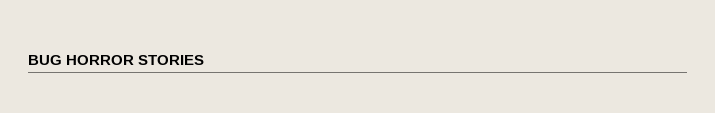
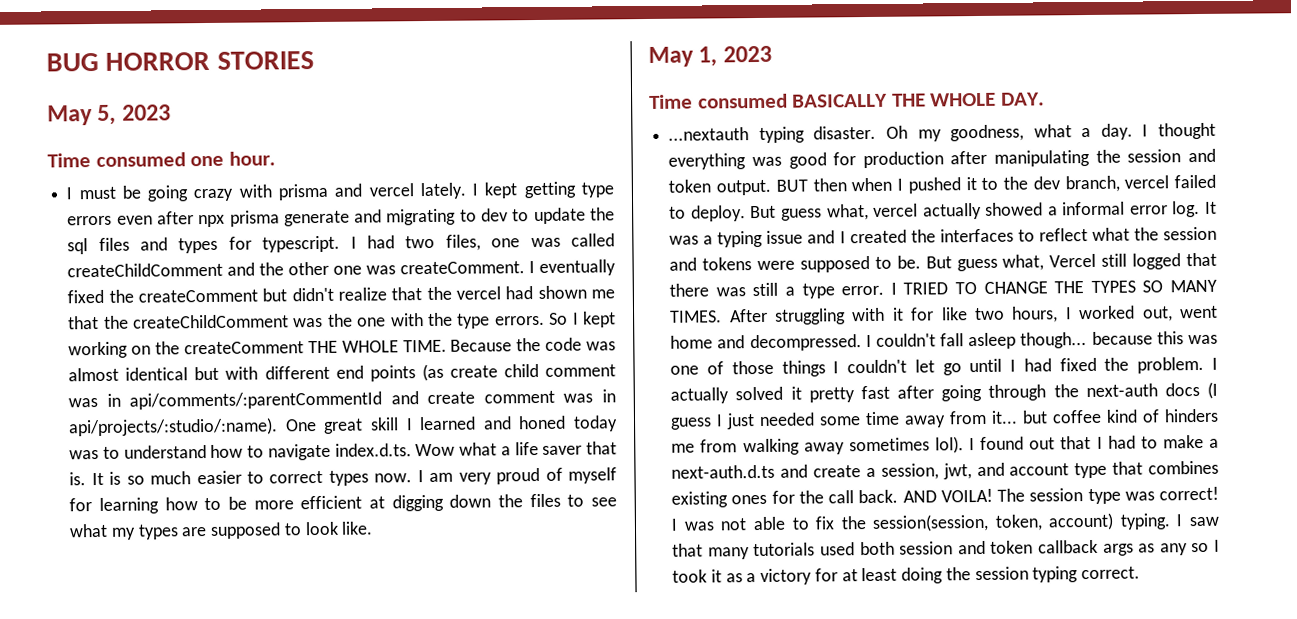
(205, 60) none -> [47,104,171,126] [47,151,276,168] [66,181,615,202] [67,207,615,228] [67,233,615,255] [67,259,616,278] [67,285,615,304] [68,311,616,330] [68,337,616,359] [68,363,616,382] [68,389,616,410] [68,415,618,437] [69,441,617,461] [69,467,617,486] [69,493,617,514] [69,521,374,540] [648,45,772,67] [649,92,1045,109] [668,122,1216,143] [668,148,1216,170] [668,174,1216,196] [669,200,1217,222] [669,226,1217,248] [669,252,1217,273] [669,279,1217,299] [670,305,1218,325] [670,331,1218,352] [670,356,1218,377] [670,381,1218,404] [670,408,1219,430] [671,434,1219,456] [671,460,1219,480] [671,486,1219,508] [671,512,1219,532] [672,539,1220,560] [672,566,1140,585] // May 5, 2023 // Time consumed one hour. // I must be going crazy with prisma and vercel lately. I kept getting type errors even after npx prisma generate and migrating to dev to update the sql files and types for typescript. I had two files, one was called createChildComment and the other one was createComment. I eventually fixed the createComment but didn't realize that the vercel had shown me that the createChildComment was the one with the type errors. So I kept working on the createComment THE WHOLE TIME. Because the code was almost identical but with different end points (as create child comment was in api/comments/:parentCommentId and create comment was in api/projects/:studio/:name). One great skill I learned and honed today was to understand how to navigate index.d.ts. Wow what a life saver that is. It is so much easier to correct types now. I am very proud of myself for learning how to be more efficient at digging down the files to see what my types are supposed to look like. // May 1, 2023 // Time consumed BASICALLY THE WHOLE DAY. // ...nextauth typing disaster. Oh my goodness, what a day. I thought everything was good for production after manipulating the session and token output. BUT then when I pushed it to the dev branch, vercel failed to deploy. But guess what, vercel actually showed a informal error log. It was a typing issue and I created the interfaces to reflect what the session and tokens were supposed to be. But guess what, Vercel still logged that there was still a type error. I TRIED TO CHANGE THE TYPES SO MANY TIMES. After struggling with it for like two hours, I worked out, went home and decompressed. I couldn't fall asleep though... because this was one of those things I couldn't let go until I had fixed the problem. I actually solved it pretty fast after going through the next-auth docs (I guess I just needed some time away from it... but coffee kind of hinders me from walking away sometimes lol). I found out that I had to make a next-auth.d.ts and create a session, jwt, and account type that combines existing ones for the call back. AND VOILA! The session type was correct! I was not able to fix the session(session, token, account) typing. I saw that many tutorials used both session and token callback args as any so I took it as a victory for at least doing the session typing correct.

